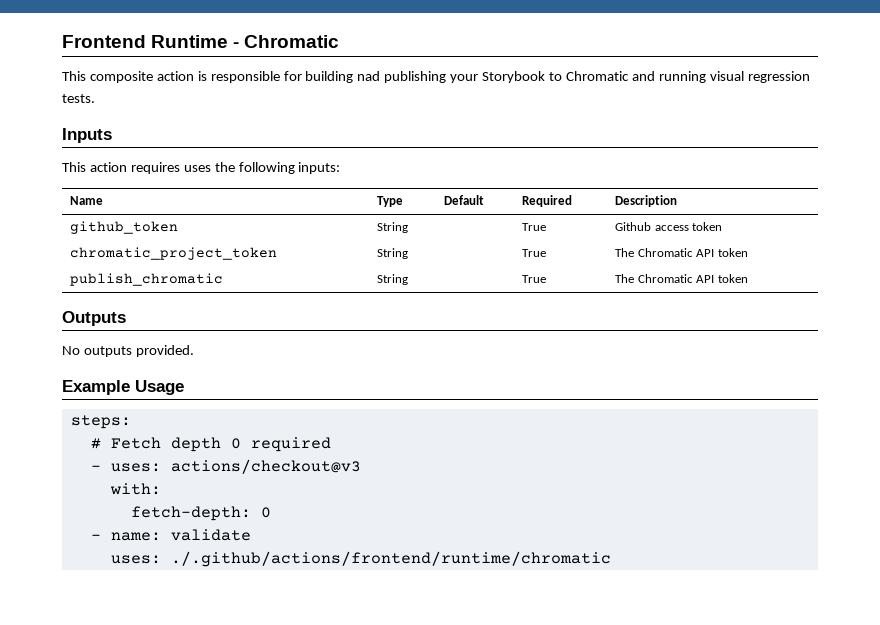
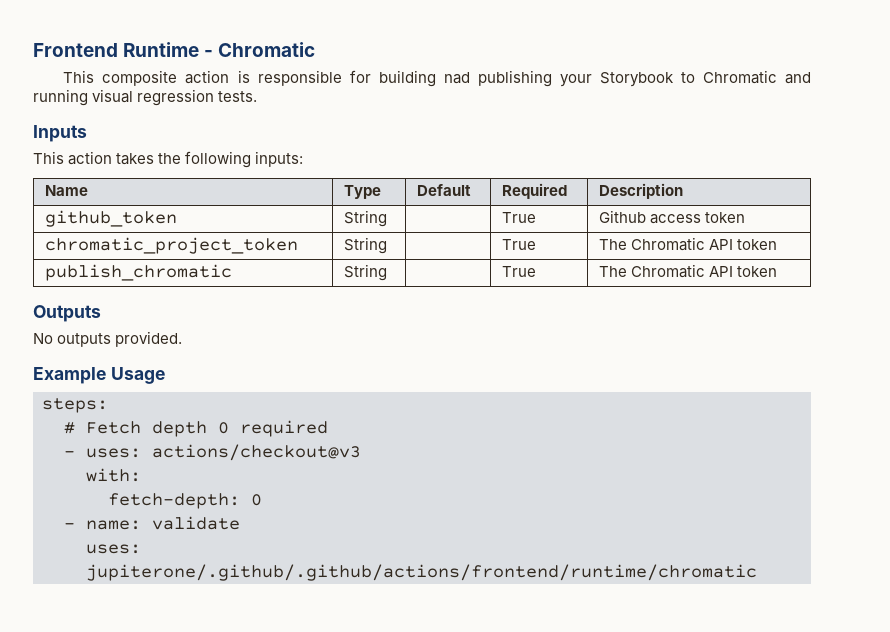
[130,162,211,174] requires uses -> [116,153,155,165] takes
[170,551,611,567] ./.github/actions/frontend/runtime/chromatic -> [86,564,757,581] jupiterone/.github/.github/actions/frontend/runtime/chromatic

